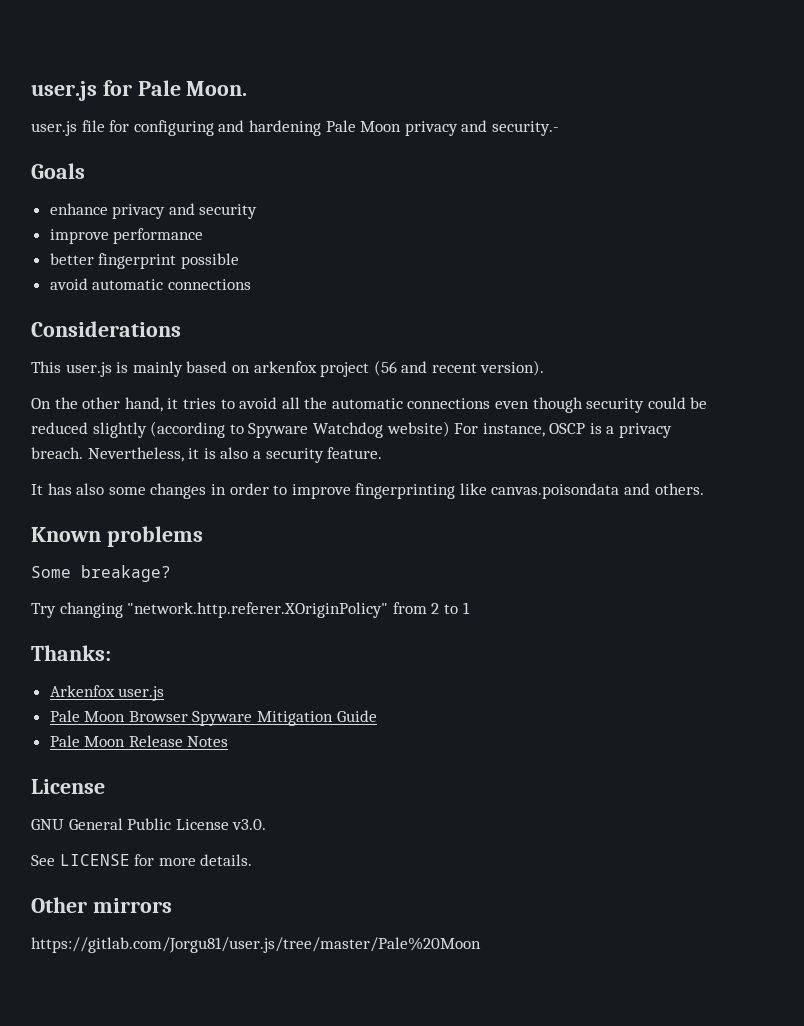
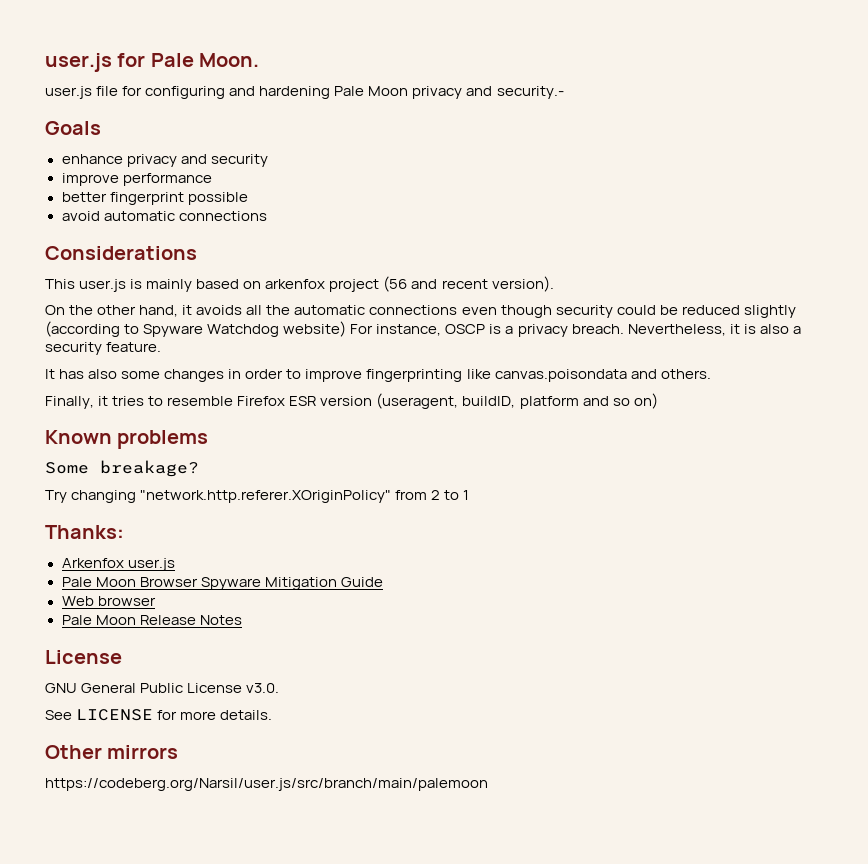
[182,397,278,409] tries to avoid -> [196,305,243,315] avoids
(704, 489) none -> [45,393,658,409] // Finally, it tries to resemble Firefox ESR version (useragent, buildID, platform and so on)
(377, 716) none -> [61,596,156,606] // Web browser
[31,937,481,953] https://gitlab.com/Jorgu81/user.js/tree/master/Pale%20Moon -> [45,778,488,791] https://codeberg.org/Narsil/user.js/src/branch/main/palemoon

